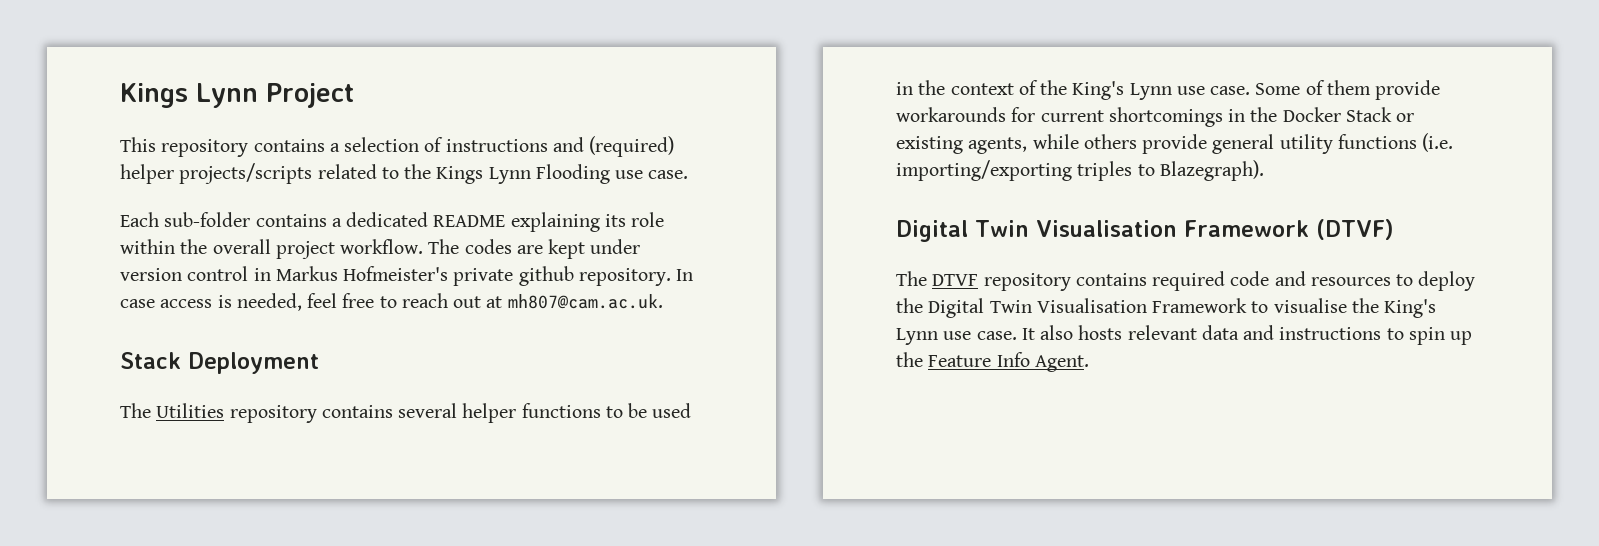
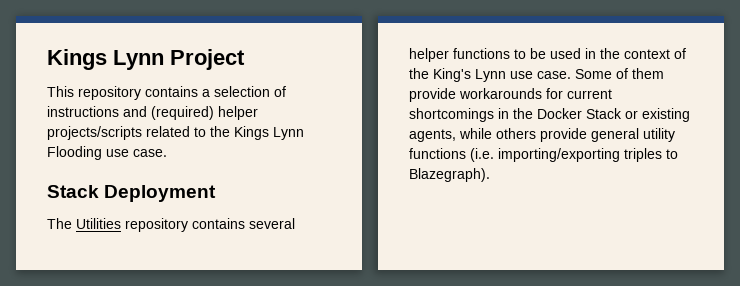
[120,212,665,232] [120,239,641,259] [120,266,694,286] [120,293,663,311] // Each sub-folder contains a dedicated README explaining its role within the overall project workflow. The codes are kept under version control in Markus Hofmeister's private github repository. In case access is needed, feel free to reach out at mh807@cam.ac.uk. -> (167, 153) none
[896,219,1394,242] [896,271,1476,291] [896,298,1437,318] [896,325,1473,345] [896,352,1089,372] // Digital Twin Visualisation Framework (DTVF) // The DTVF repository contains required code and resources to deploy the Digital Twin Visualisation Framework to visualise the King's Lynn use case. It also hosts relevant data and instructions to spin up the Feature Info Agent. -> (490, 175) none

